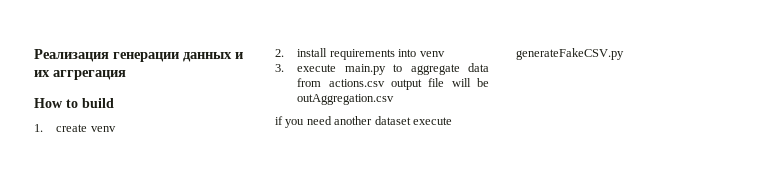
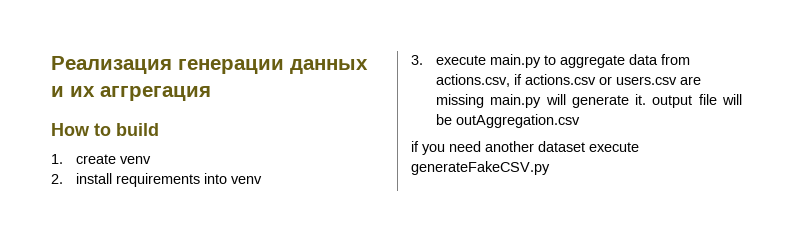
[328,79,385,87] actions.csv -> [436,74,702,87] [436,94,647,108] actions.csv, if actions.csv or users.csv are missing main.py will generate it.

